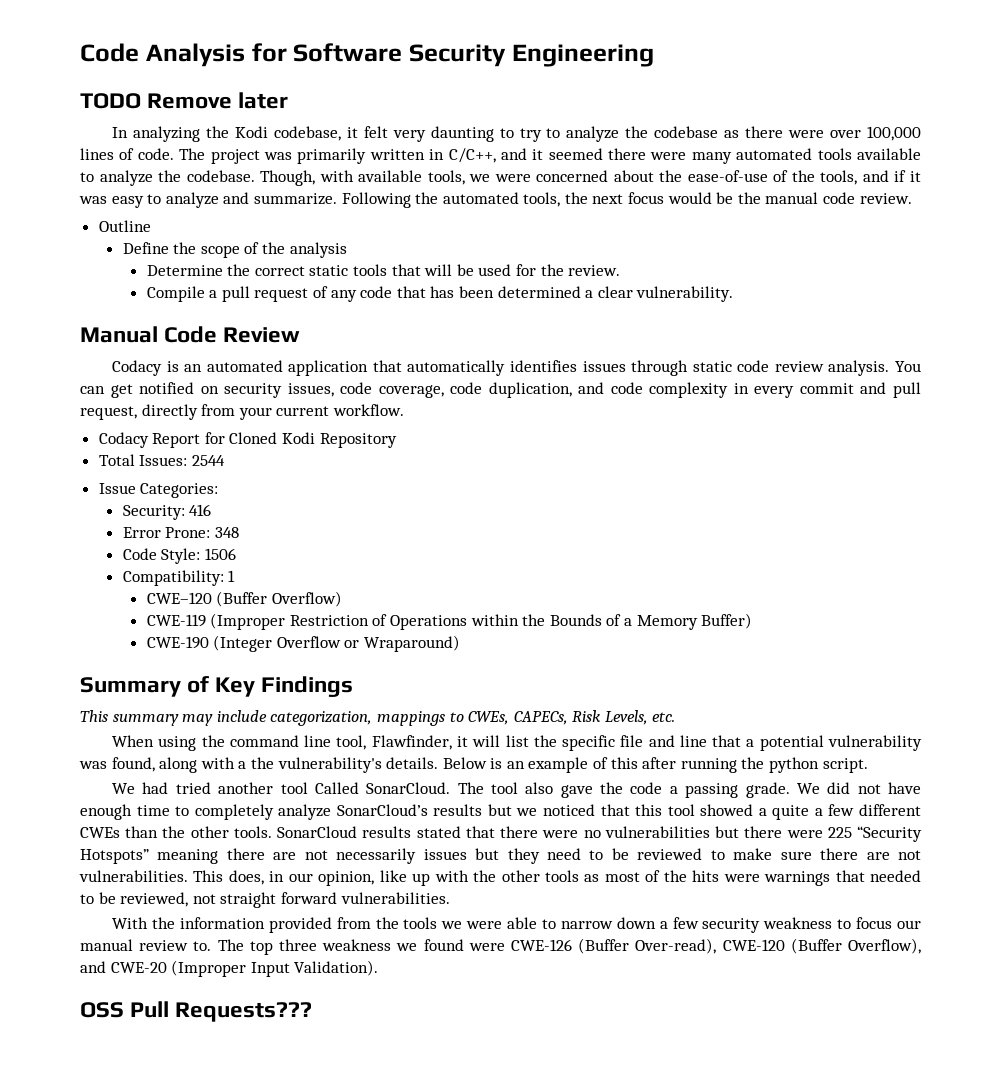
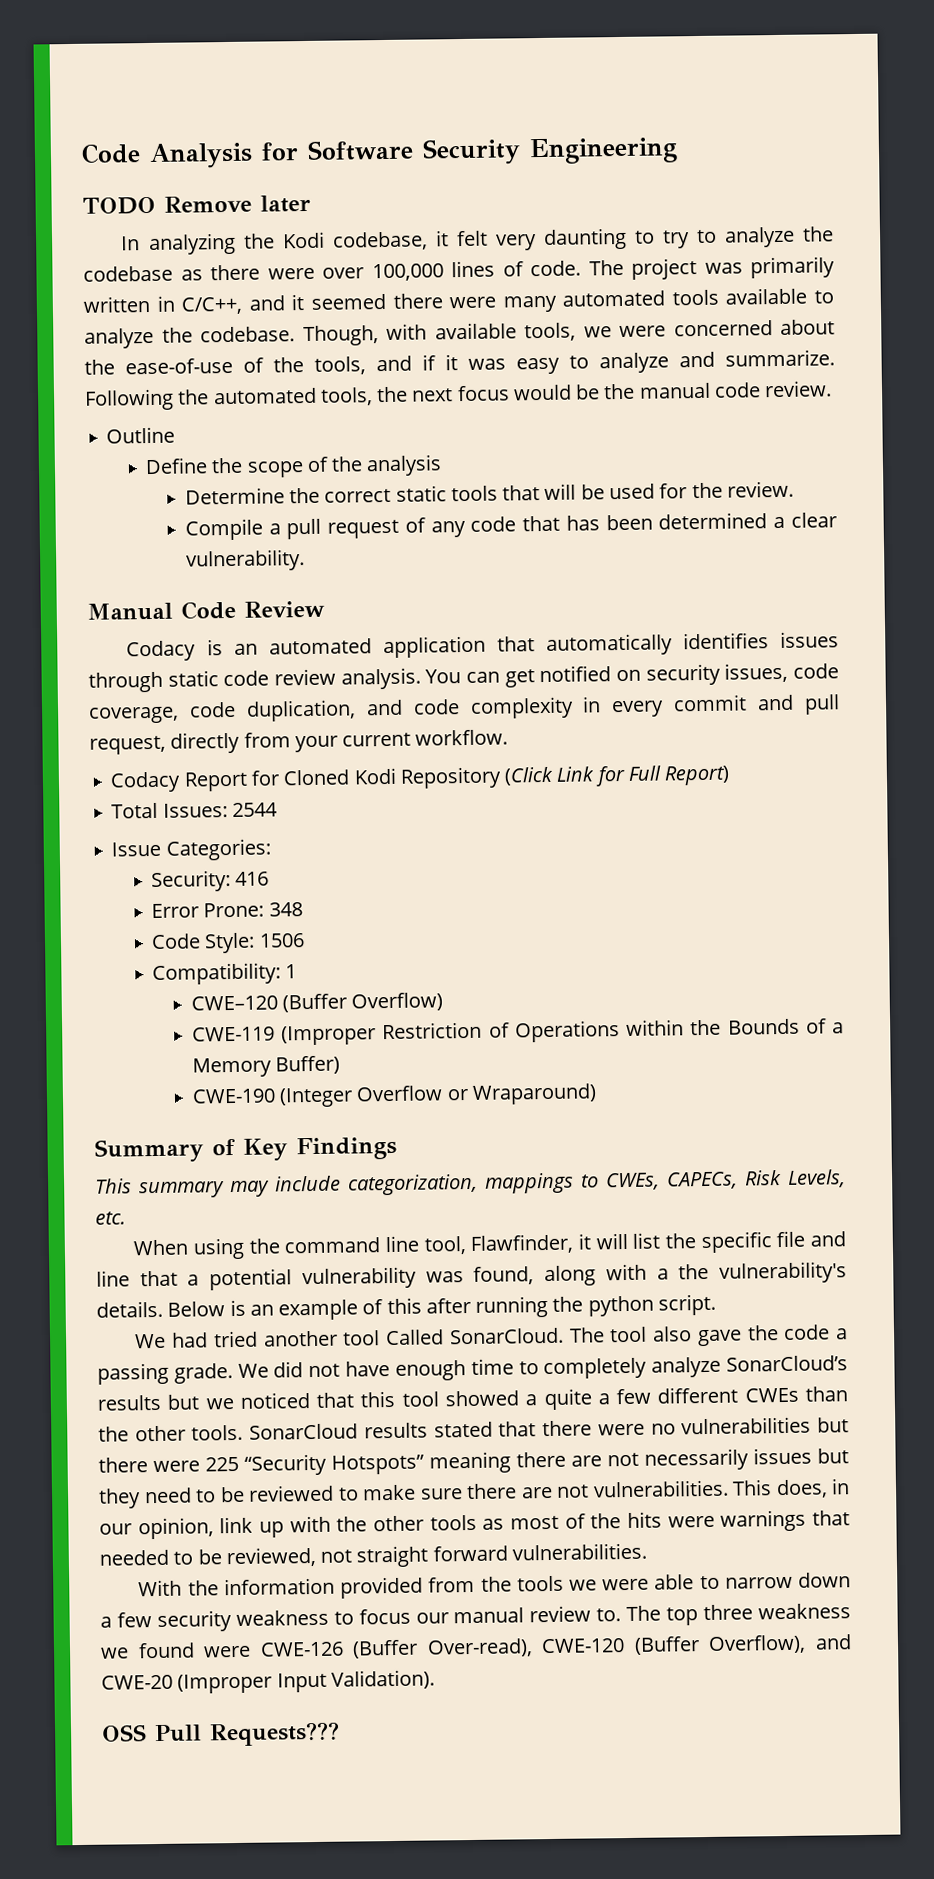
(397, 440) none -> [504,765,731,787] (Click Link for Full Report)
[379,870,407,882] like -> [219,1516,254,1534] link

